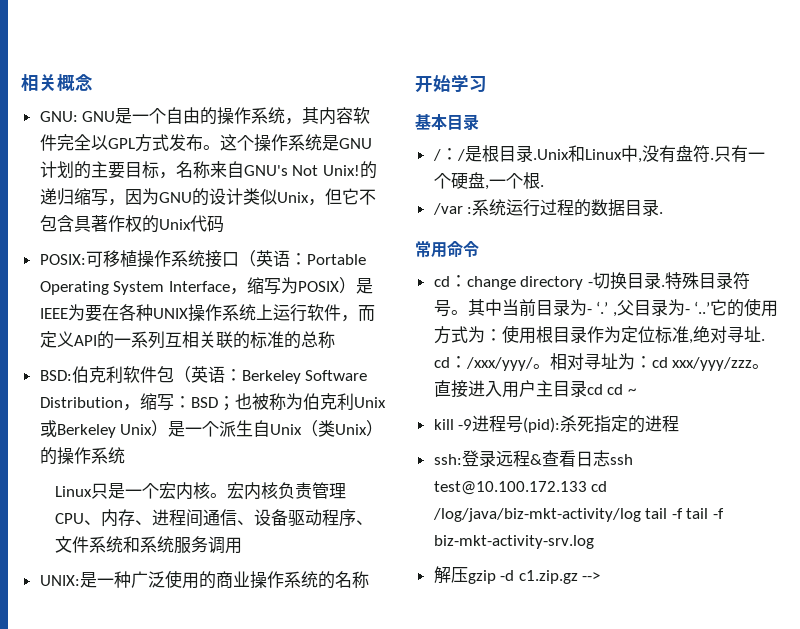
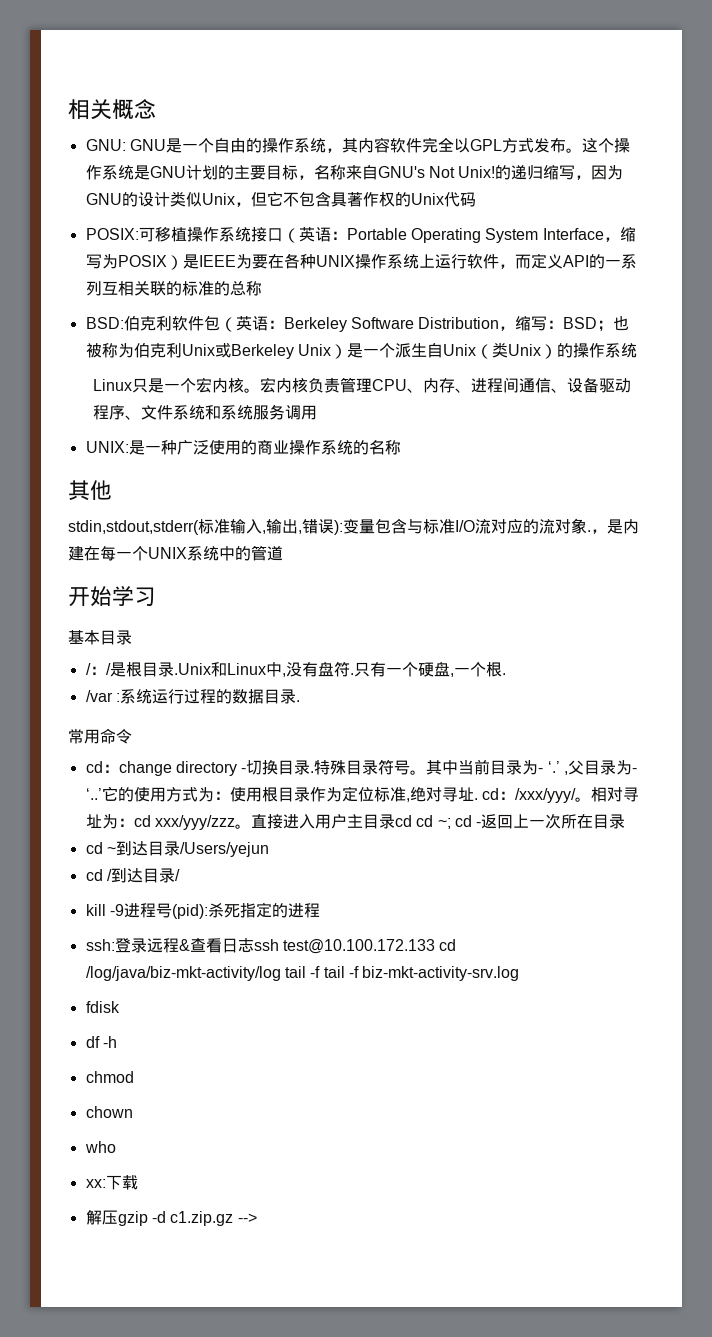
(369, 579) none -> [68,480,112,501] [68,518,639,535] [68,545,283,561] // 其他 // stdin,stdout,stderr(标准输入,输出,错误):变量包含与标准I/O流对应的流对象.，是内建在每一个UNIX系统中的管道
[627,388,636,395] ~ -> [437,813,626,829] [85,841,269,857] [85,868,180,883] ~; cd -返回上一次所在目录 // cd ~到达目录/Users/yejun // cd /到达目录/
(594, 542) none -> [85,1001,120,1013] [85,1036,117,1048] [85,1071,134,1083] [85,1106,133,1118] [84,1141,116,1153] [85,1175,138,1190] // fdisk // df -h // chmod // chown // who // xx:下载

